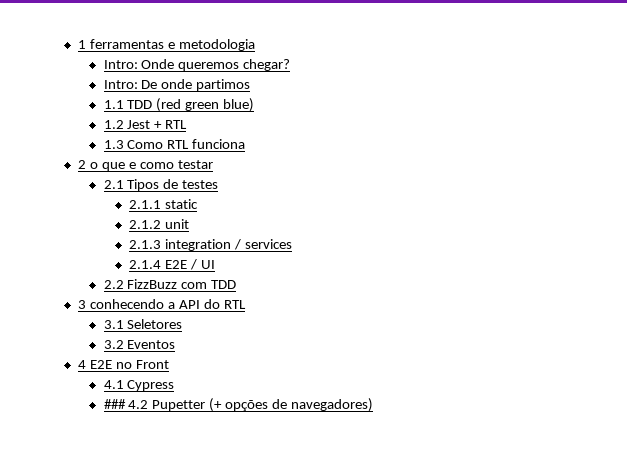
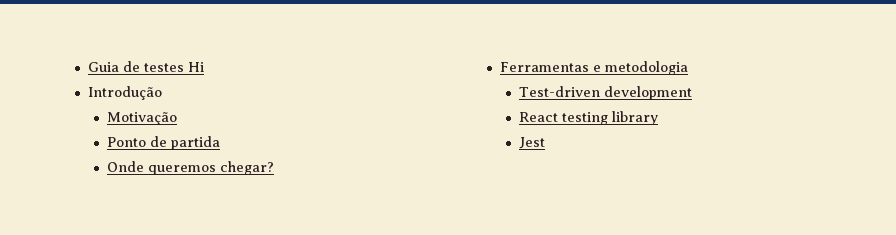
[77,39,255,51] [103,59,291,71] [103,79,251,91] [103,98,255,112] [103,120,188,129] [103,139,246,149] [77,160,213,171] [103,179,219,191] [129,199,198,209] [129,219,189,229] [129,239,292,251] [129,259,215,270] [103,279,237,289] [77,299,246,309] [103,319,183,329] [103,340,176,349] [77,360,169,369] [103,380,175,391] [103,398,374,412] 1 ferramentas e metodologia // Intro: Onde queremos chegar? // Intro: De onde partimos // 1.1 TDD (red green blue) // 1.2 Jest + RTL // 1.3 Como RTL funciona // 2 o que e como testar // 2.1 Tipos de testes // 2.1.1 static // 2.1.2 unit // 2.1.3 integration / services // 2.1.4 E2E / UI // 2.2 FizzBuzz com TDD // 3 conhecendo a API do RTL // 3.1 Seletores // 3.2 Eventos // 4 E2E no Front // 4.1 Cypress // ### 4.2 Pupetter (+ opções de navegadores) -> [87,61,204,72] [87,86,162,100] [107,112,178,125] [107,136,221,150] [107,161,275,175] [499,61,688,75] [519,86,693,100] [519,111,659,125] [519,137,546,149] Guia de testes Hi // Introdução // Motivação // Ponto de partida // Onde queremos chegar? // Ferramentas e metodologia // Test-driven development // React testing library // Jest

